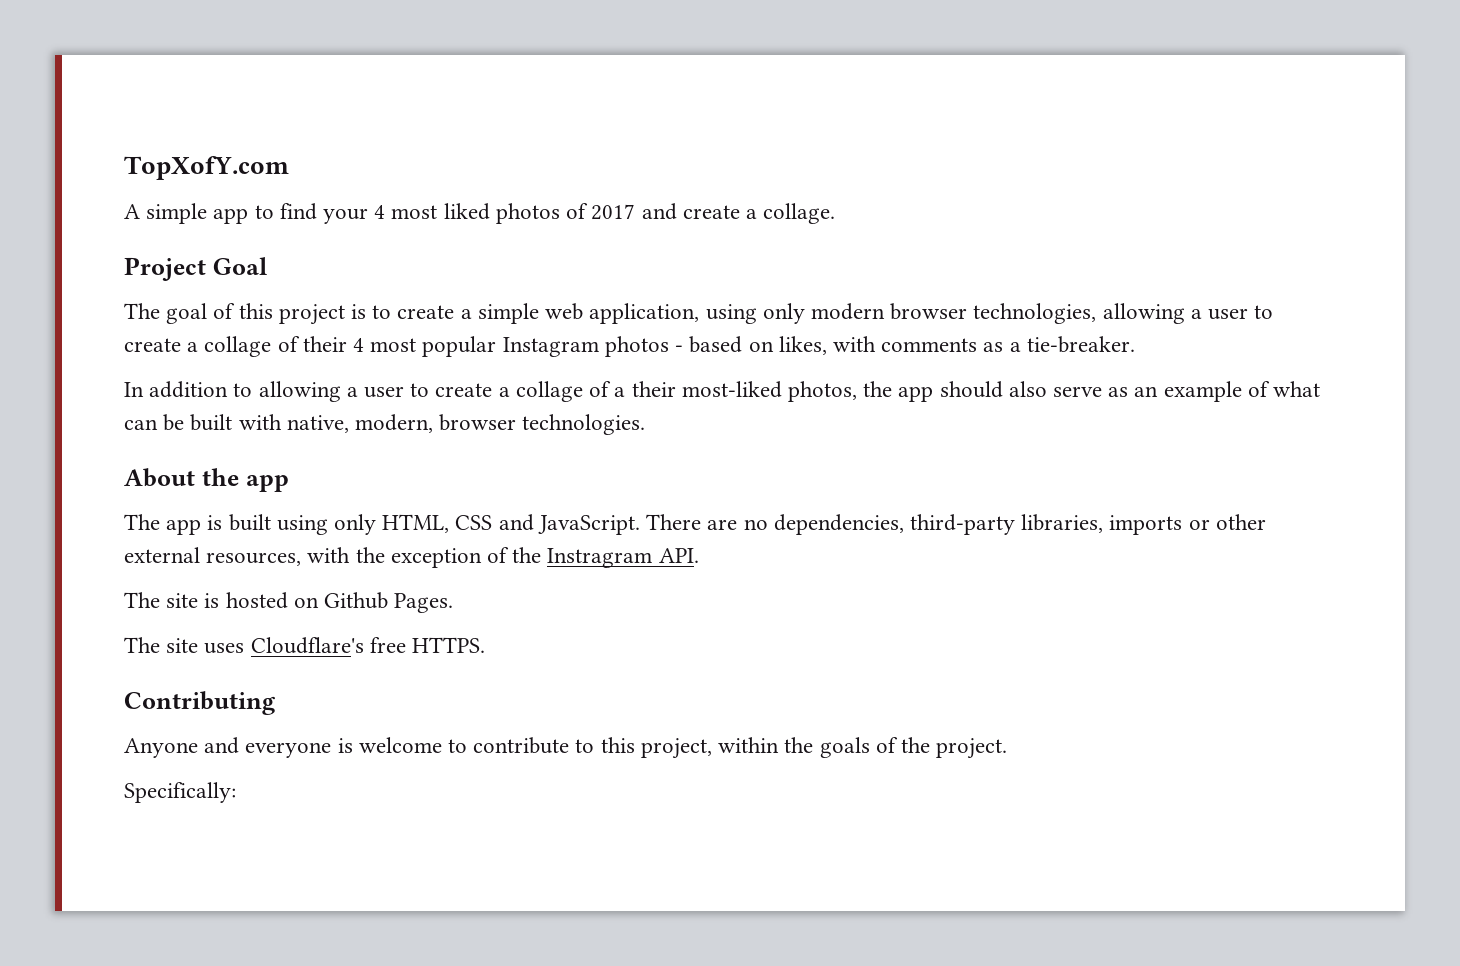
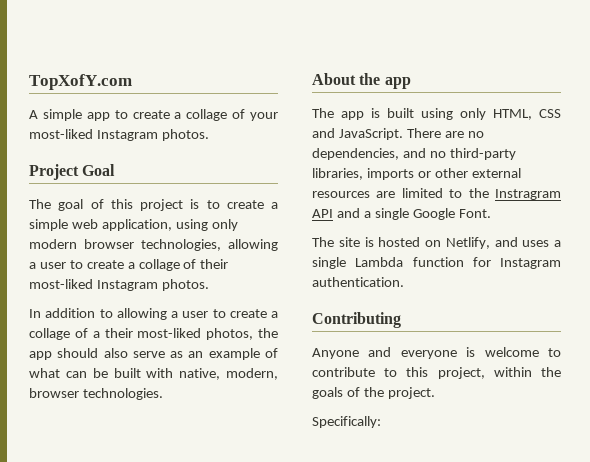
[279,203,836,224] find your 4 most liked photos of 2017 and create a collage. -> [132,109,278,121] [29,129,209,141] create a collage of your most-liked Instagram photos.
[353,336,1135,357] 4 most popular Instagram photos - based on likes, with comments as a tie-breaker. -> [29,279,209,291] most-liked Instagram photos.
(904, 524) none -> [402,148,446,158] and no
[206,547,699,568] resources, with the exception of the Instragram API. -> [312,188,561,200] [312,208,491,220] resources are limited to the Instragram API and a single Google Font.
[324,592,454,613] [124,637,486,654] Github Pages. // The site uses Cloudflare's free HTTPS. -> [445,237,561,249] [312,257,561,269] [312,277,404,287] Netlify, and uses a single Lambda function for Instagram authentication.

